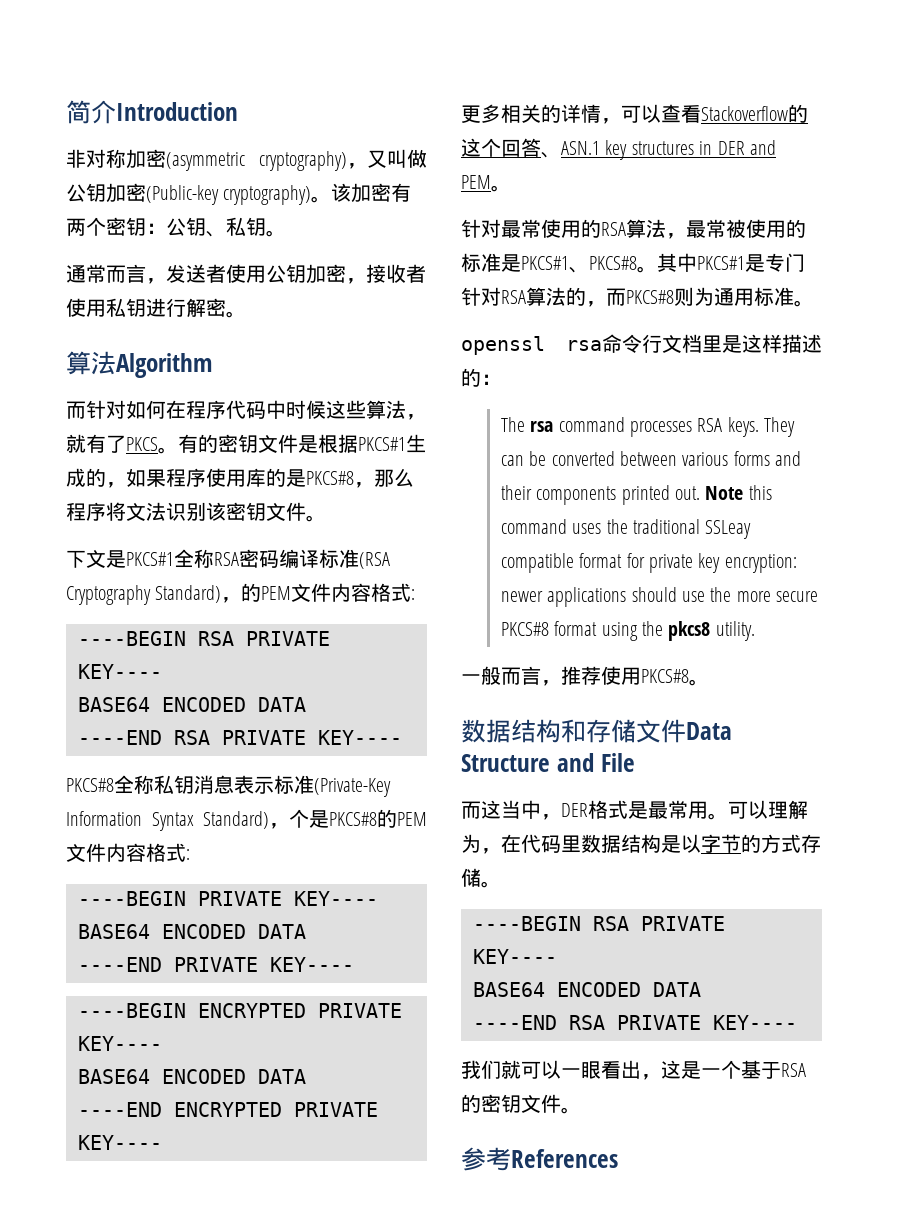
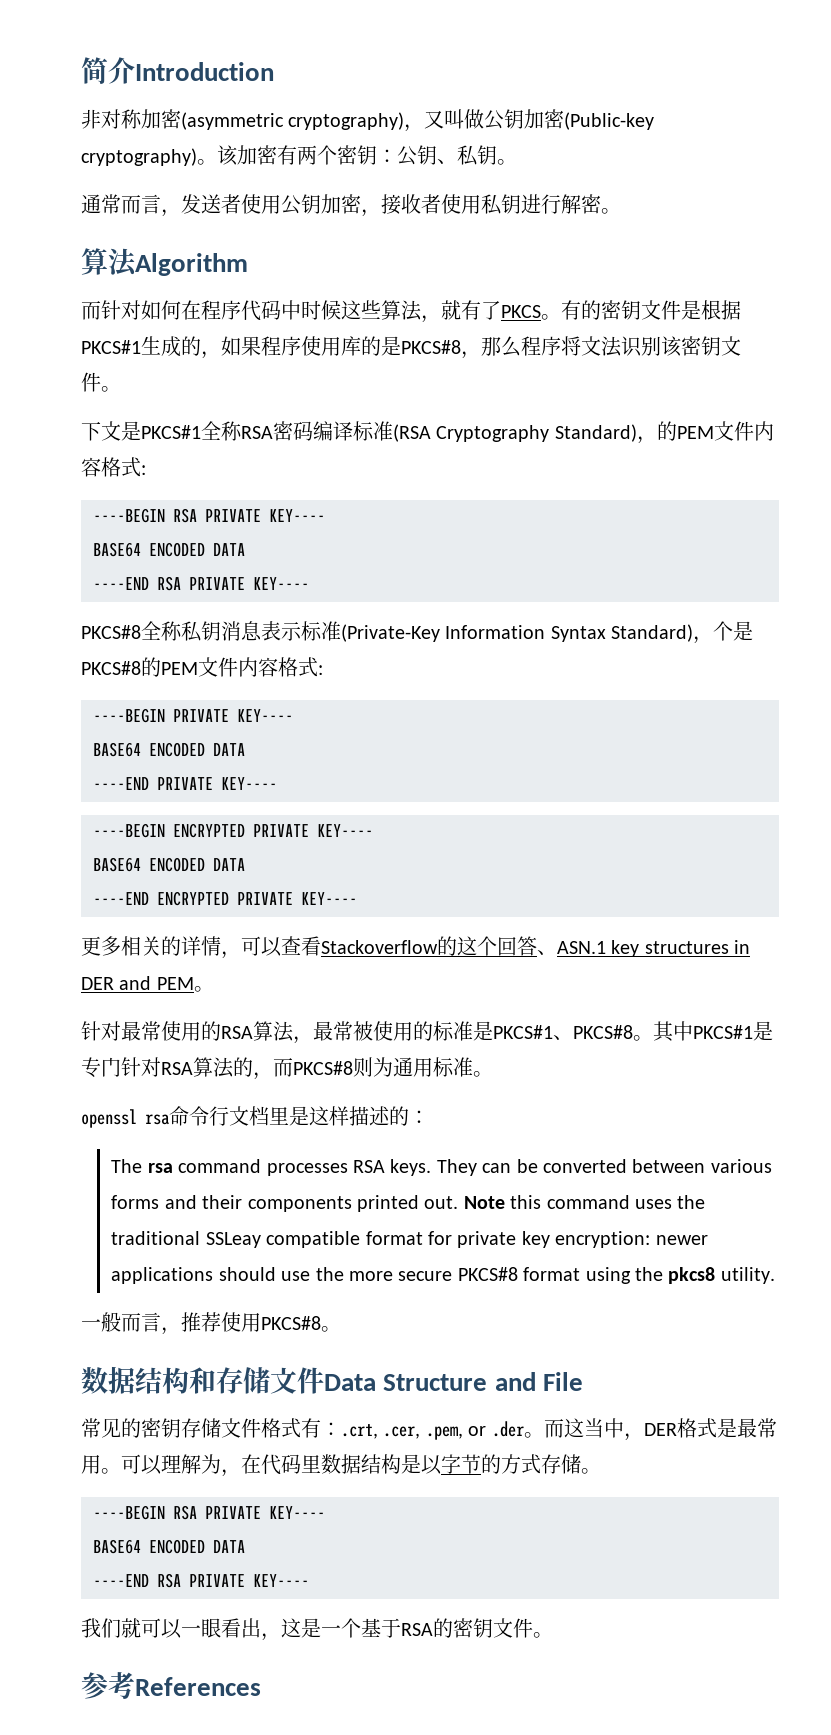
(635, 762) none -> [81,1418,544,1440] 常见的密钥存储文件格式有：.crt, .cer, .pem, or .der。

